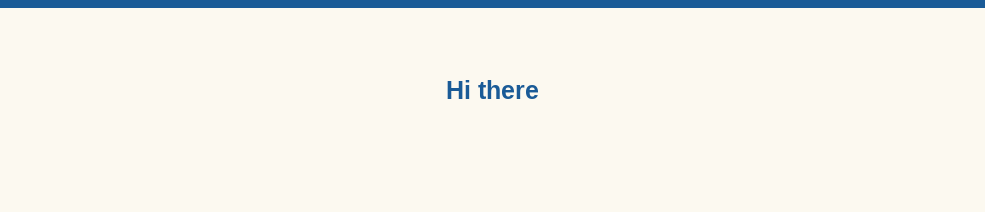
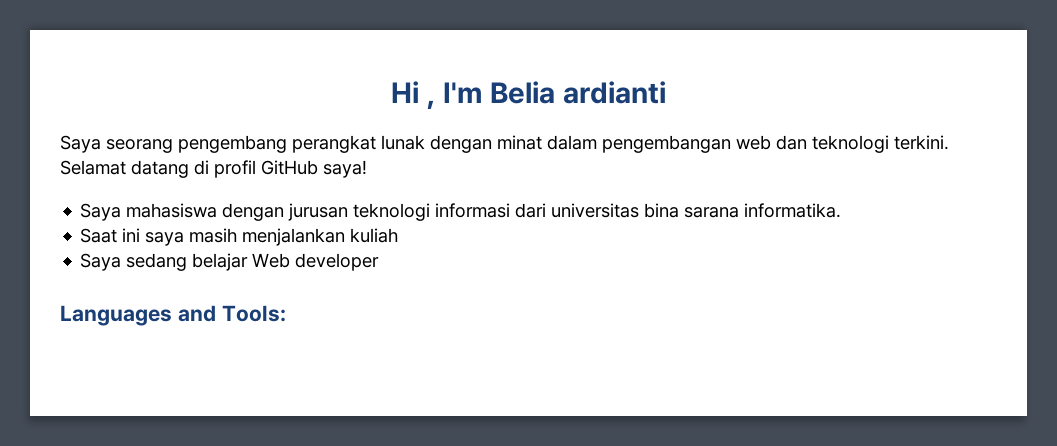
[478,80,539,99] there -> [427,81,666,109] [60,135,949,153] [60,160,367,178] [80,203,842,221] [80,228,399,246] [80,253,380,271] [60,305,286,326] , I'm Belia ardianti // Saya seorang pengembang perangkat lunak dengan minat dalam pengembangan web dan teknologi terkini. Selamat datang di profil GitHub saya! // Saya mahasiswa dengan jurusan teknologi informasi dari universitas bina sarana informatika. // Saat ini saya masih menjalankan kuliah // Saya sedang belajar Web developer // Languages and Tools:

